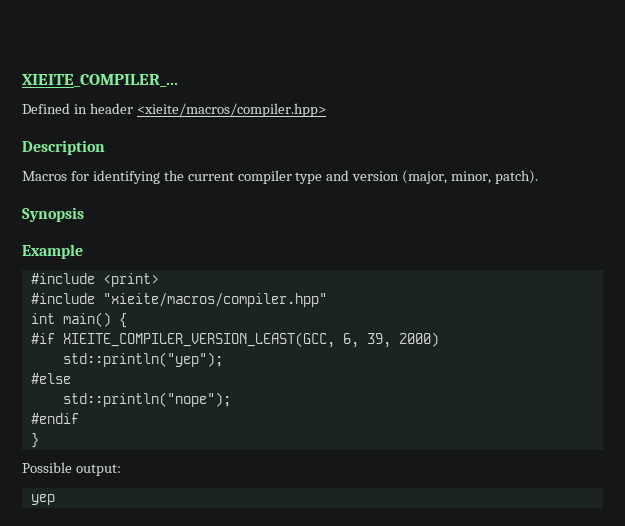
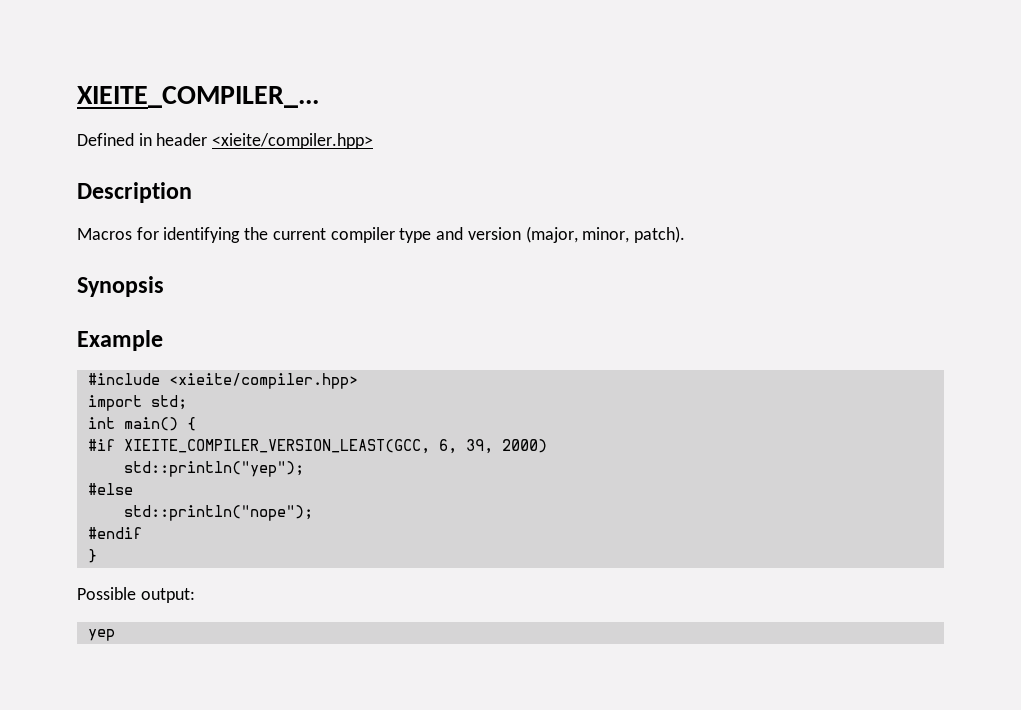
[136,103,326,117] <xieite/macros/compiler.hpp> -> [212,133,374,149] <xieite/compiler.hpp>
[102,273,159,287] [30,293,327,307] <print> // #include "xieite/macros/compiler.hpp" -> [168,373,358,389] [87,395,187,411] <xieite/compiler.hpp> // import std;

